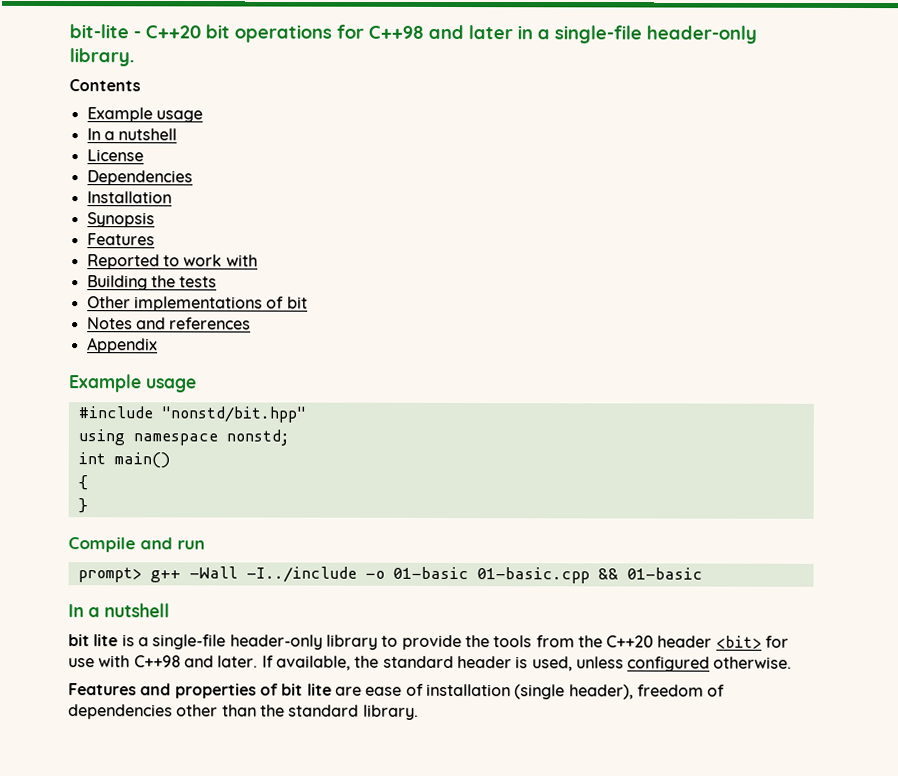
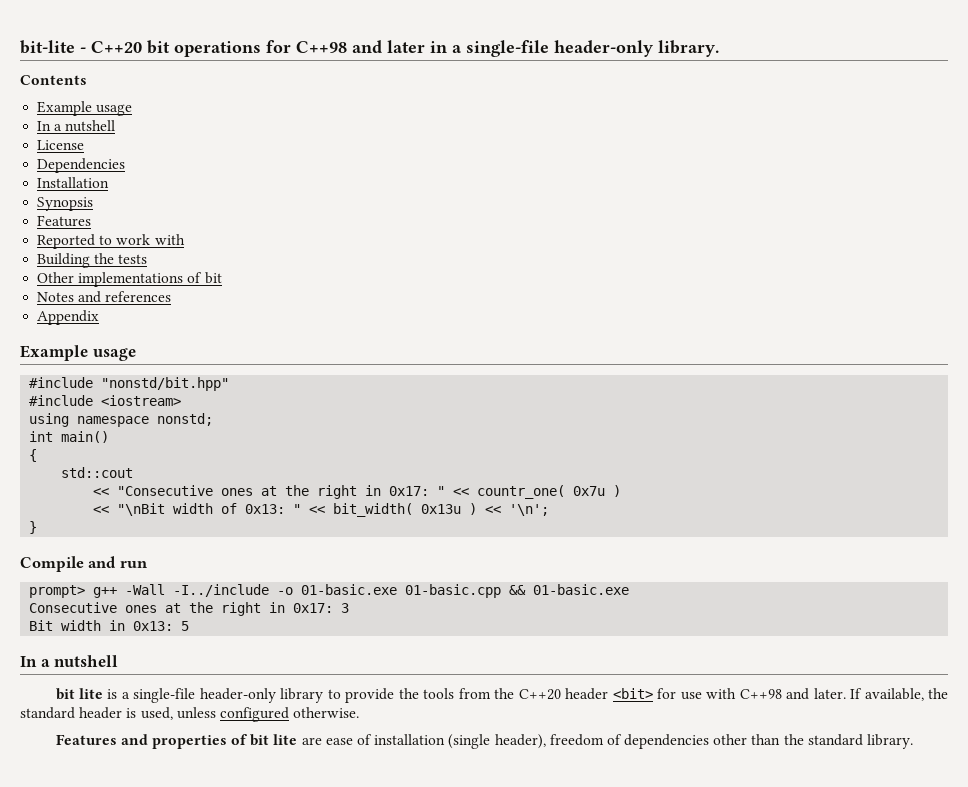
(306, 414) none -> [29,395,182,406] // #include <iostream>
(88, 483) none -> [61,467,134,478] [93,485,622,499] [93,503,550,517] // std::cout // << "Consecutive ones at the right in 0x17: " << countr_one( 0x7u ) // << "\nBit width of 0x13: " << bit_width( 0x13u ) << '\n';
[392,566,469,580] 01-basic -> [301,584,398,595] 01-basic.exe
[626,567,703,580] 01-basic -> [533,584,630,595] [29,602,350,616] [29,620,190,631] 01-basic.exe // Consecutive ones at the right in 0x17: 3 // Bit width in 0x13: 5

